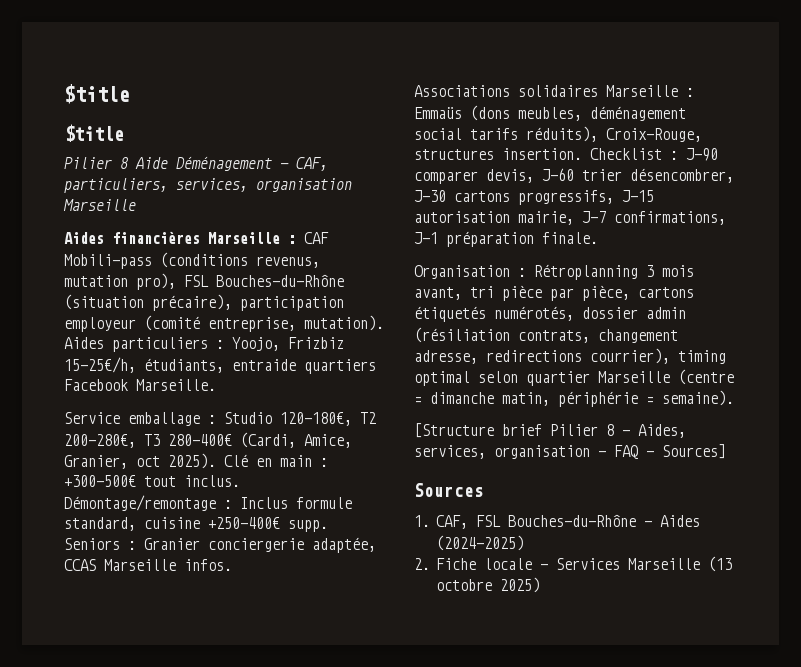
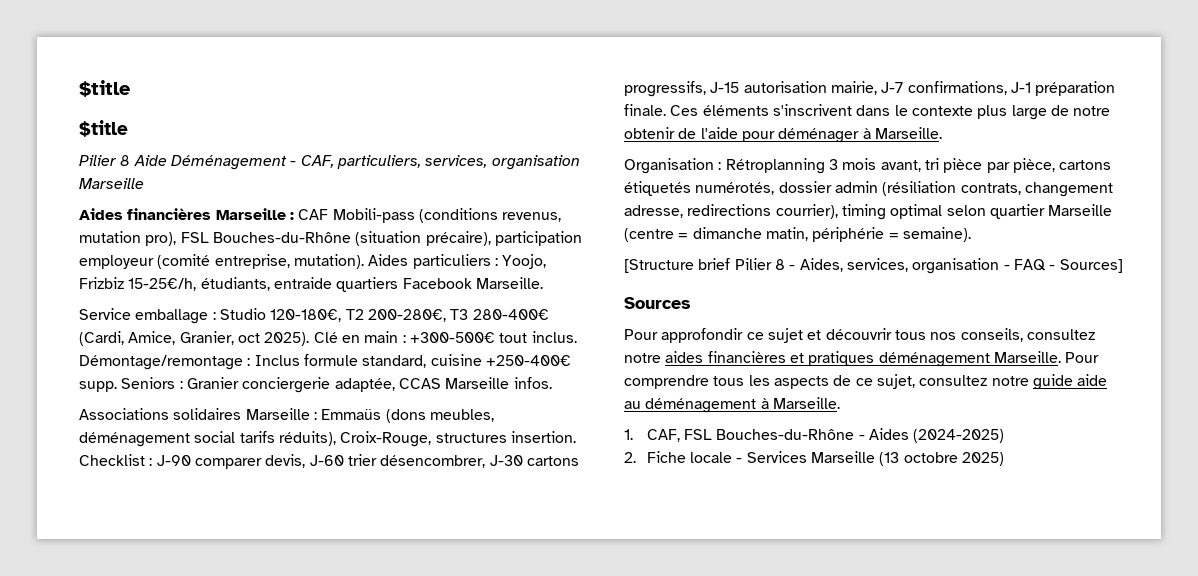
(598, 238) none -> [670,104,1111,120] [624,127,942,143] Ces éléments s'inscrivent dans le contexte plus large de notre obtenir de l'aide pour déménager à Marseille.
(484, 490) none -> [624,328,1095,343] [624,351,1100,367] [624,374,1108,390] [624,397,840,413] // Pour approfondir ce sujet et découvrir tous nos conseils, consultez notre aides financières et pratiques déménagement Marseille. Pour comprendre tous les aspects de ce sujet, consultez notre guide aide au déménagement à Marseille.

